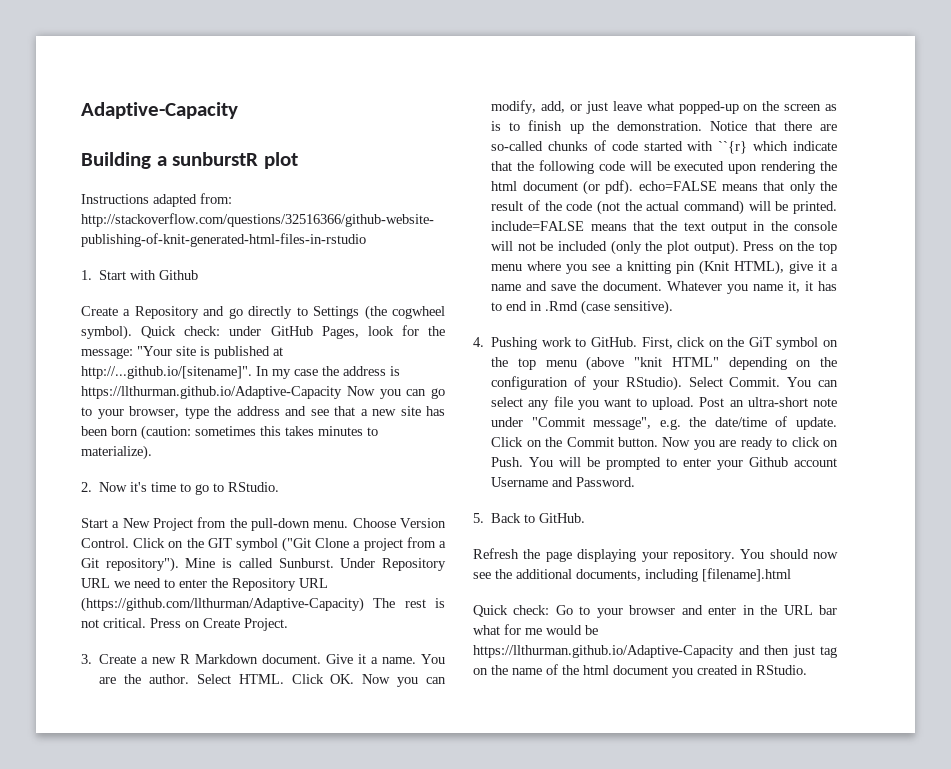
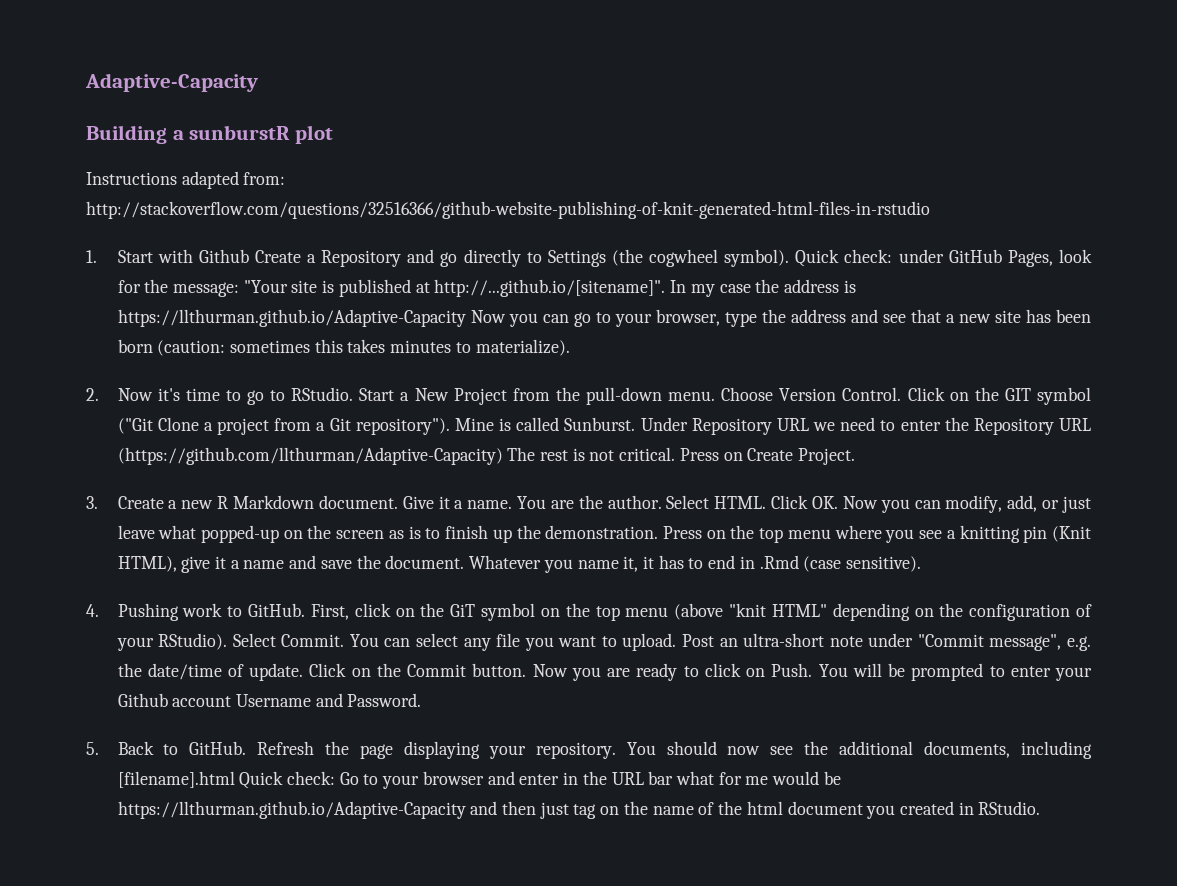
(199, 275) // -> (249, 256) none
(280, 487) // -> (354, 394) none
[709,121,837,131] [491,140,837,154] [491,160,837,174] [491,180,837,195] [491,200,837,215] [491,221,837,234] [491,240,739,255] Notice that there are so-called chunks of code started with ``{r} which indicate that the following code will be executed upon rendering the html document (or pdf). echo=FALSE means that only the result of the code (not the actual command) will be printed. include=FALSE means that the text output in the console will not be included (only the plot output). -> (659, 532) none
(586, 518) // -> (247, 748) none
(791, 575) // -> (235, 779) none

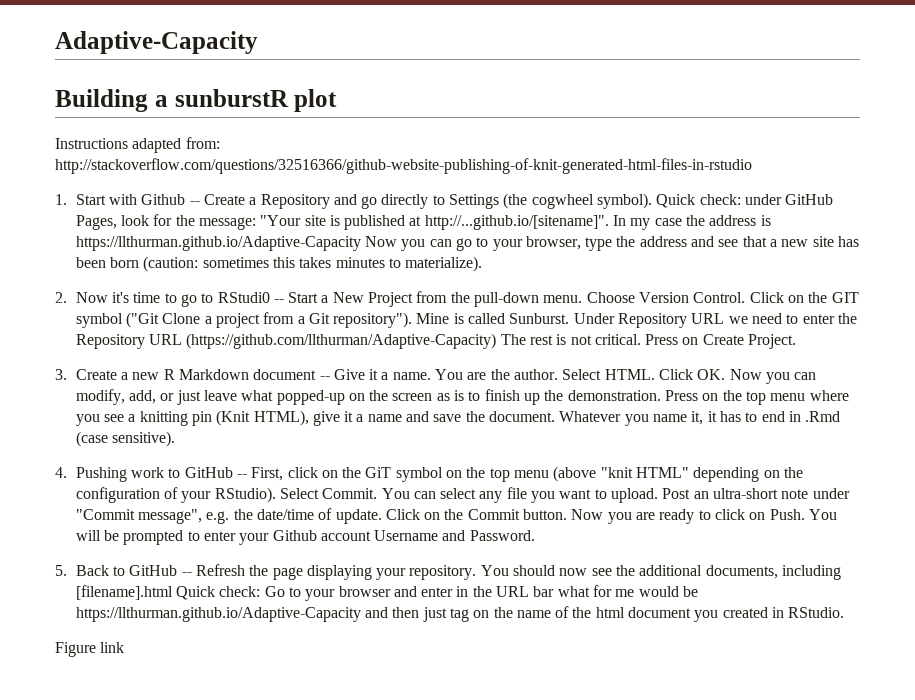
(249, 256) none -> [189,201,200,205] --
[291,387,354,401] RStudio. -> [217,292,284,303] RStudi0 --
[318,495,398,509] document. -> [253,369,330,380] document --
[248,603,306,617] GitHub. -> [184,467,247,478] GitHub --
[189,741,247,755] GitHub. -> [129,565,192,576] GitHub --
(1041, 808) none -> [55,642,125,657] // Figure link

